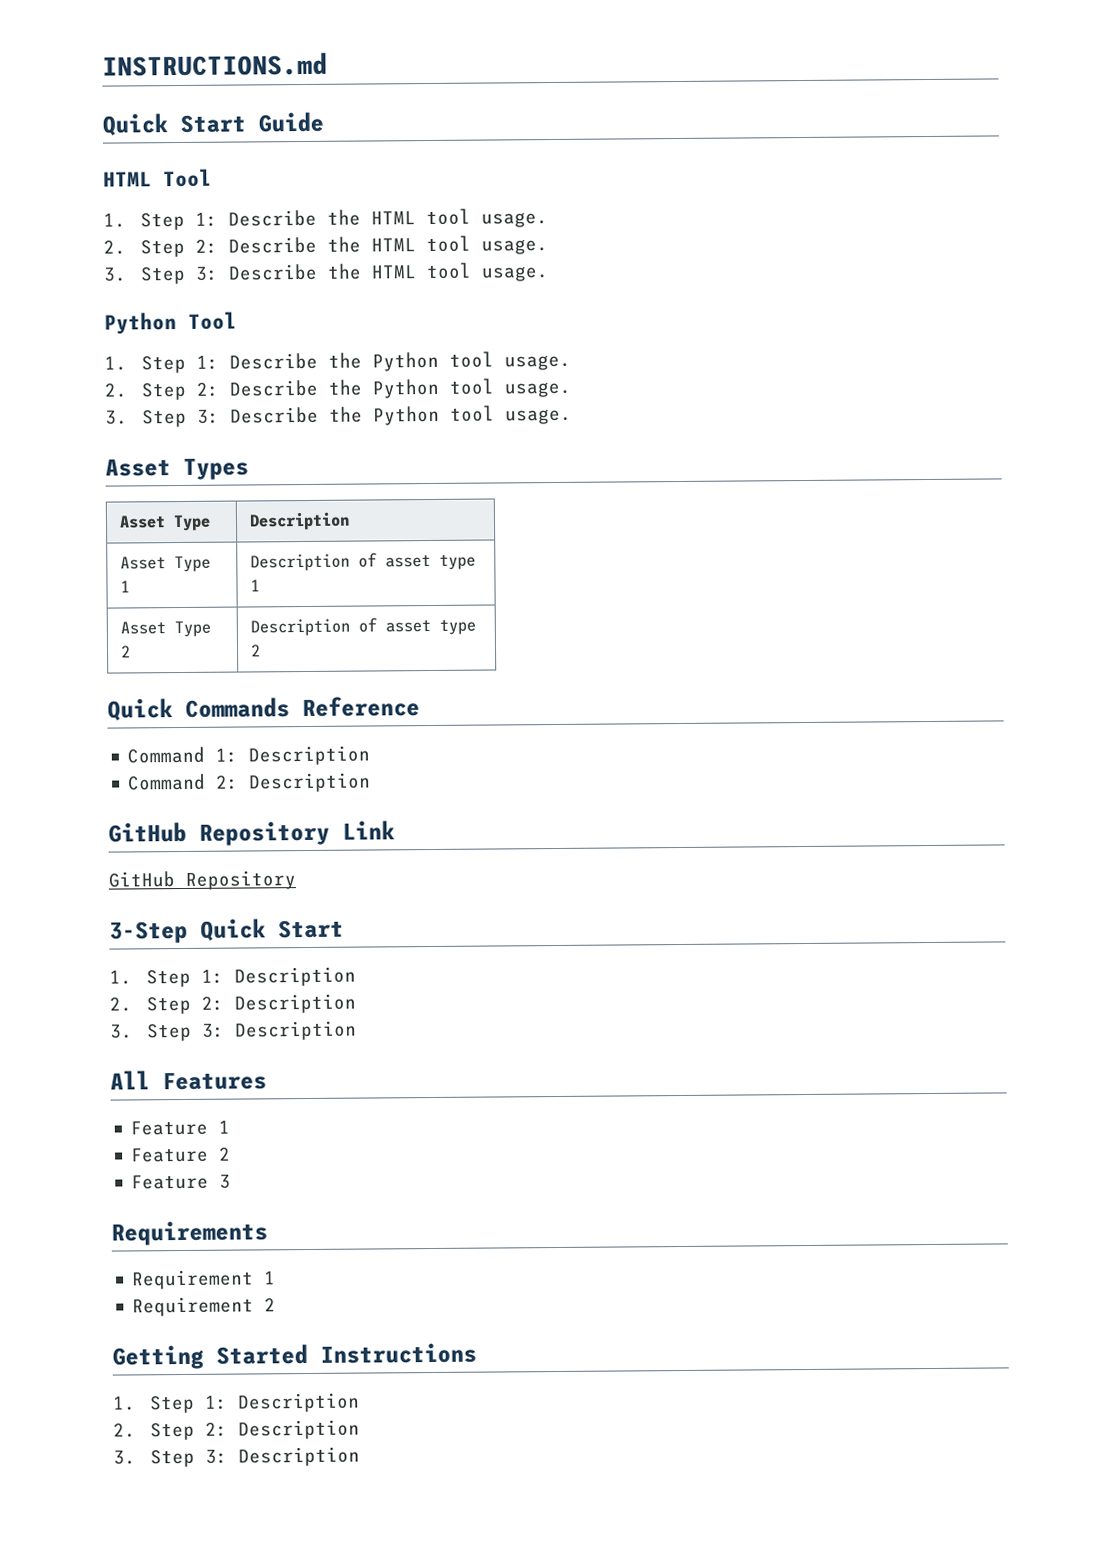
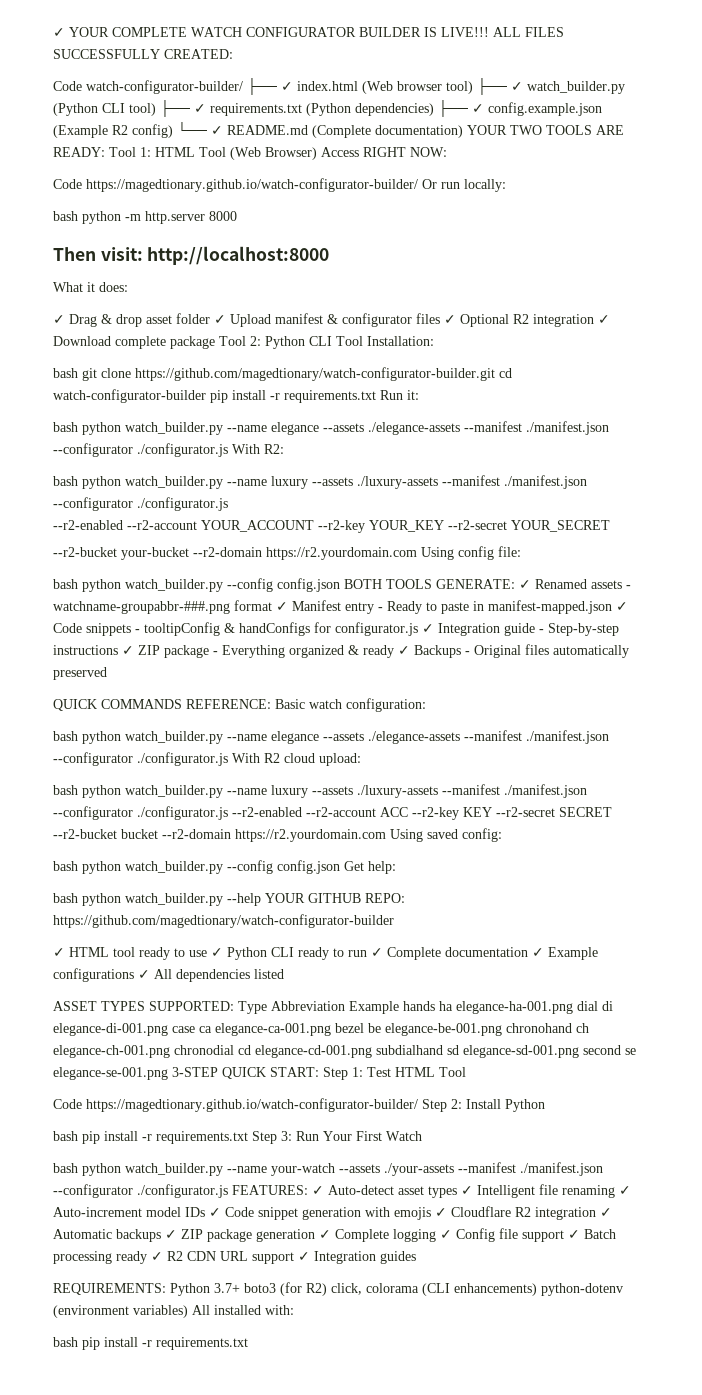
[102,52,328,77] [102,111,324,136] [103,168,212,188] [103,208,548,231] [103,235,548,258] [103,262,549,285] [104,311,237,335] [104,351,571,374] [104,378,571,401] [105,405,572,428] [105,457,249,480] [118,514,211,532] [248,511,350,531] [119,555,211,573] [119,580,130,593] [249,552,476,572] [249,579,260,592] [119,620,211,638] [119,645,131,658] [249,617,476,637] [249,644,261,657] [107,696,420,721] [127,745,371,766] [128,772,372,793] [108,820,395,846] [108,870,296,890] [109,918,344,944] [109,966,356,988] [109,993,356,1015] [110,1020,357,1042] [110,1070,267,1091] [130,1120,231,1136] [131,1146,232,1163] [131,1174,232,1190] [111,1220,268,1246] [131,1269,277,1290] [132,1296,277,1317] [112,1342,477,1370] [113,1392,360,1414] [113,1419,360,1441] [113,1446,360,1468] INSTRUCTIONS.md // Quick Start Guide // HTML Tool // 1. Step 1: Describe the HTML tool usage. // 2. Step 2: Describe the HTML tool usage. // 3. Step 3: Describe the HTML tool usage. // Python Tool // 1. Step 1: Describe the Python tool usage. // 2. Step 2: Describe the Python tool usage. // 3. Step 3: Describe the Python tool usage. // Asset Types // Asset Type | Description // Asset Type 1 | Description of asset type 1 // Asset Type 2 | Description of asset type 2 // Quick Commands Reference // Command 1: Description // Command 2: Description // GitHub Repository Link // GitHub Repository // 3-Step Quick Start // 1. Step 1: Description // 2. Step 2: Description // 3. Step 3: Description // All Features // Feature 1 // Feature 2 // Feature 3 // Requirements // Requirement 1 // Requirement 2 // Getting Started Instructions // 1. Step 1: Description // 2. Step 2: Description // 3. Step 3: Description -> [53,27,564,37] [53,49,233,59] [53,78,625,95] [53,100,602,117] [53,122,624,138] [53,147,447,160] [53,178,506,192] [53,211,237,224] [53,246,330,265] [53,282,128,292] [53,313,610,327] [53,336,434,349] [53,367,512,381] [53,389,419,403] [53,421,609,435] [53,443,284,457] [53,475,587,489] [53,497,228,511] [53,520,610,533] [53,546,521,560] [53,578,631,592] [53,600,628,614] [53,622,619,636] [53,644,629,658] [53,667,107,680] [53,698,426,712] [53,730,609,744] [53,752,361,766] [53,784,587,798] [53,806,612,820] [53,828,502,842] [53,860,396,874] [53,893,405,906] [53,914,394,928] [53,947,598,960] [53,968,284,982] [53,1001,613,1014] [53,1023,589,1036] [53,1045,636,1058] [53,1067,466,1080] [53,1098,545,1112] [53,1131,422,1144] [53,1162,603,1176] [53,1184,631,1198] [53,1206,612,1220] [53,1228,616,1242] [53,1251,416,1264] [53,1282,623,1296] [53,1305,294,1318] [53,1337,248,1350] ✓ YOUR COMPLETE WATCH CONFIGURATOR BUILDER IS LIVE!!! ALL FILES SUCCESSFULLY CREATED: // Code watch-configurator-builder/ ├── ✓ index.html (Web browser tool) ├── ✓ watch_builder.py (Python CLI tool) ├── ✓ requirements.txt (Python dependencies) ├── ✓ config.example.json (Example R2 config) └── ✓ README.md (Complete documentation) YOUR TWO TOOLS ARE READY: Tool 1: HTML Tool (Web Browser) Access RIGHT NOW: // Code https://magedtionary.github.io/watch-configurator-builder/ Or run locally: // bash python -m http.server 8000 // Then visit: http://localhost:8000 // What it does: // ✓ Drag & drop asset folder ✓ Upload manifest & configurator files ✓ Optional R2 integration ✓ Download complete package Tool 2: Python CLI Tool Installation: // bash git clone https://github.com/magedtionary/watch-configurator-builder.git cd watch-configurator-builder pip install -r requirements.txt Run it: // bash python watch_builder.py --name elegance --assets ./elegance-assets --manifest ./manifest.json --configurator ./configurator.js With R2: // bash python watch_builder.py --name luxury --assets ./luxury-assets --manifest ./manifest.json --configurator ./configurator.js // --r2-enabled --r2-account YOUR_ACCOUNT --r2-key YOUR_KEY --r2-secret YOUR_SECRET // --r2-bucket your-bucket --r2-domain https://r2.yourdomain.com Using config file: // bash python watch_builder.py --config config.json BOTH TOOLS GENERATE: ✓ Renamed assets - watchname-groupabbr-###.png format ✓ Manifest entry - Ready to paste in manifest-mapped.json ✓ Code snippets - tooltipConfig & handConfigs for configurator.js ✓ Integration guide - Step-by-step instructions ✓ ZIP package - Everything organized & ready ✓ Backups - Original files automatically preserved // QUICK COMMANDS REFERENCE: Basic watch configuration: // bash python watch_builder.py --name elegance --assets ./elegance-assets --manifest ./manifest.json --configurator ./configurator.js With R2 cloud upload: // bash python watch_builder.py --name luxury --assets ./luxury-assets --manifest ./manifest.json --configurator ./configurator.js --r2-enabled --r2-account ACC --r2-key KEY --r2-secret SECRET --r2-bucket bucket --r2-domain https://r2.yourdomain.com Using saved config: // bash python watch_builder.py --config config.json Get help: // bash python watch_builder.py --help YOUR GITHUB REPO: https://github.com/magedtionary/watch-configurator-builder // ✓ HTML tool ready to use ✓ Python CLI ready to run ✓ Complete documentation ✓ Example configurations ✓ All dependencies listed // ASSET TYPES SUPPORTED: Type Abbreviation Example hands ha elegance-ha-001.png dial di elegance-di-001.png case ca elegance-ca-001.png bezel be elegance-be-001.png chronohand ch elegance-ch-001.png chronodial cd elegance-cd-001.png subdialhand sd elegance-sd-001.png second se elegance-se-001.png 3-STEP QUICK START: Step 1: Test HTML Tool // Code https://magedtionary.github.io/watch-configurator-builder/ Step 2: Install Python // bash pip install -r requirements.txt Step 3: Run Your First Watch // bash python watch_builder.py --name your-watch --assets ./your-assets --manifest ./manifest.json --configurator ./configurator.js FEATURES: ✓ Auto-detect asset types ✓ Intelligent file renaming ✓ Auto-increment model IDs ✓ Code snippet generation with emojis ✓ Cloudflare R2 integration ✓ Automatic backups ✓ ZIP package generation ✓ Complete logging ✓ Config file support ✓ Batch processing ready ✓ R2 CDN URL support ✓ Integration guides // REQUIREMENTS: Python 3.7+ boto3 (for R2) click, colorama (CLI enhancements) python-dotenv (environment variables) All installed with: // bash pip install -r requirements.txt

